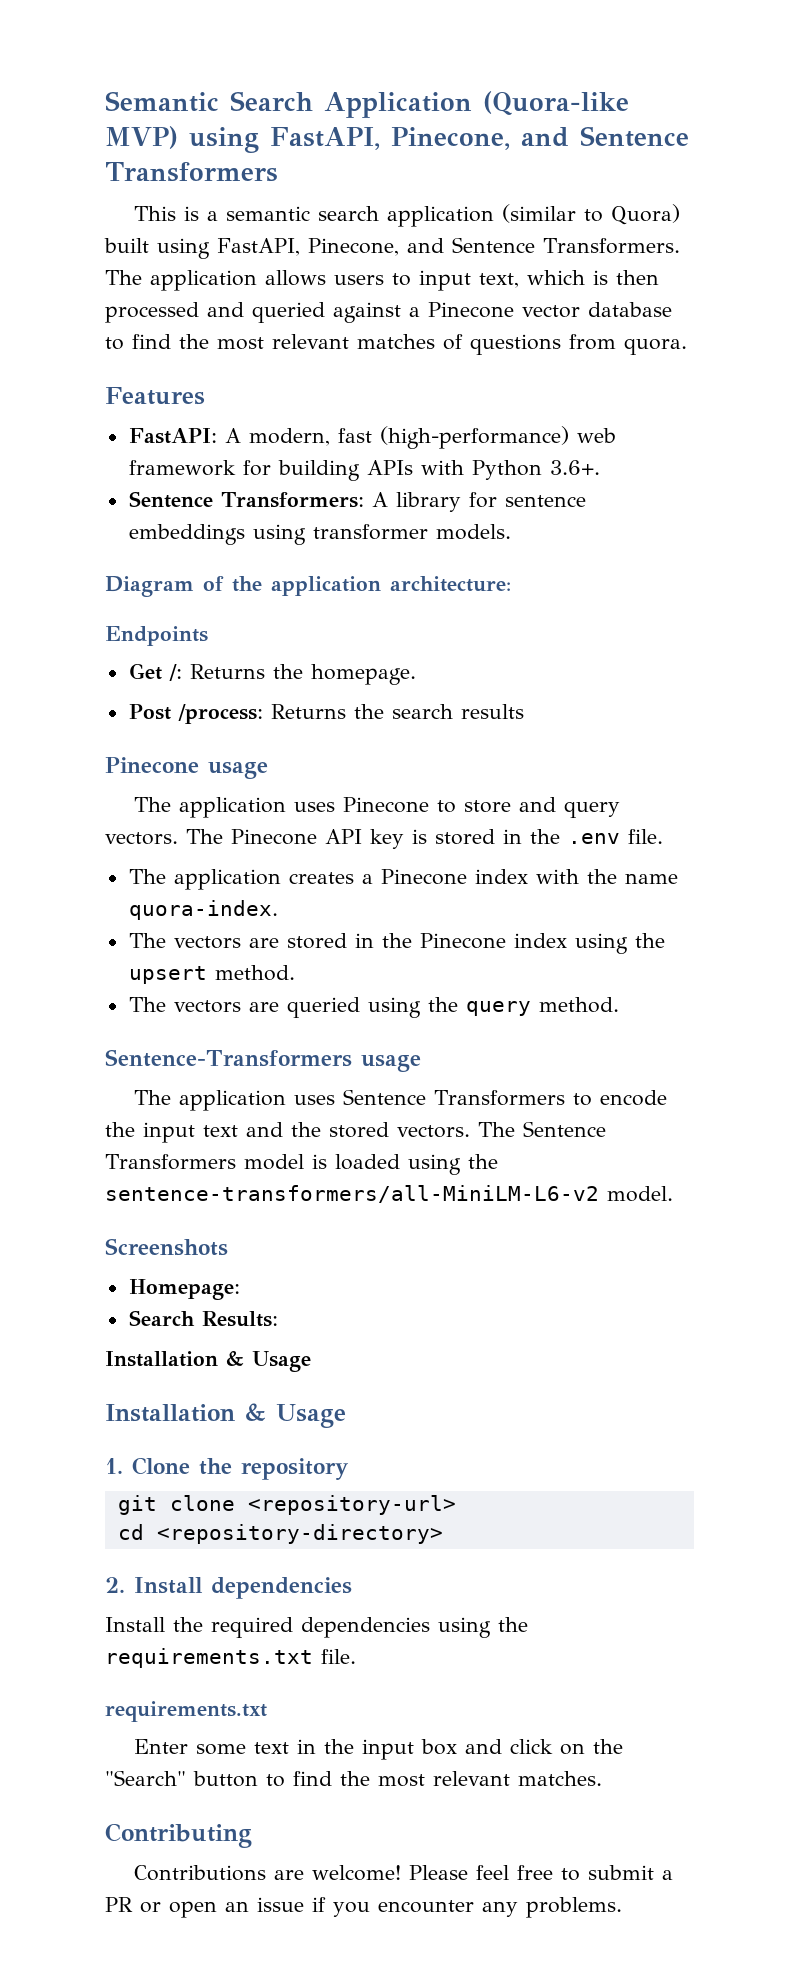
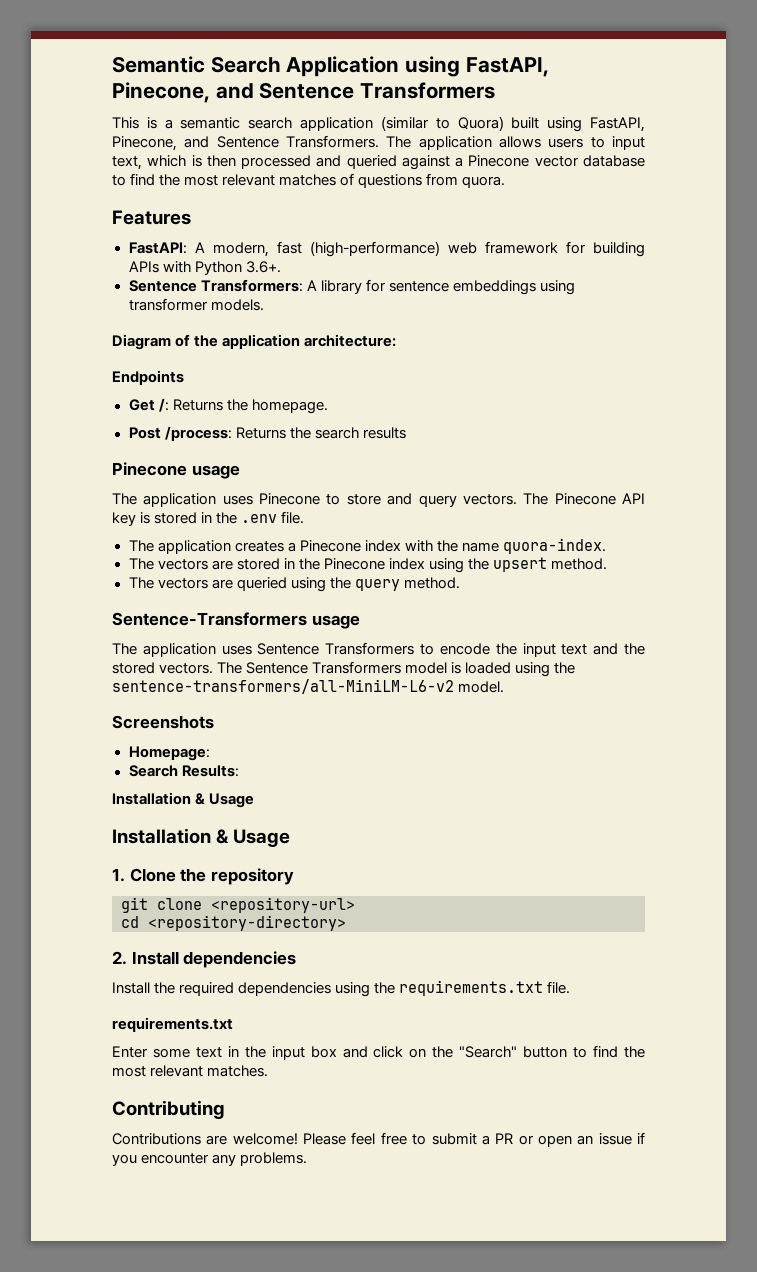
[483,91,629,116] [105,126,178,149] (Quora-like MVP) -> (400, 66) none

